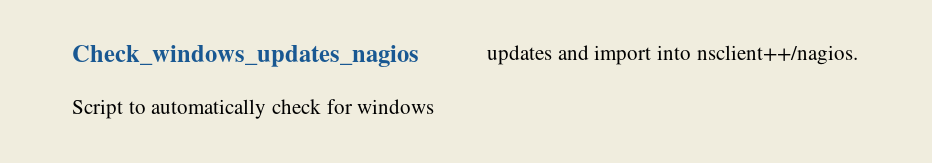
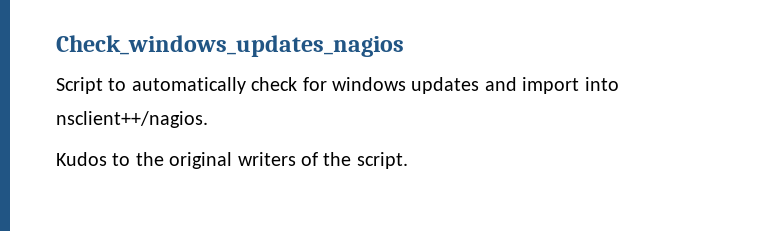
(858, 55) none -> [56,152,408,169] // Kudos to the original writers of the script.

